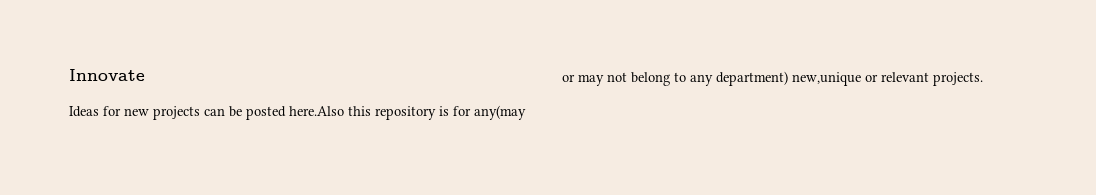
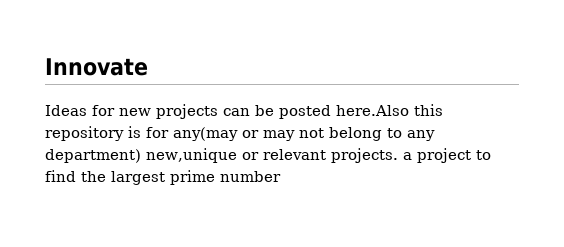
(983, 79) none -> [402,148,491,163] [45,170,281,185] a project to find the largest prime number

